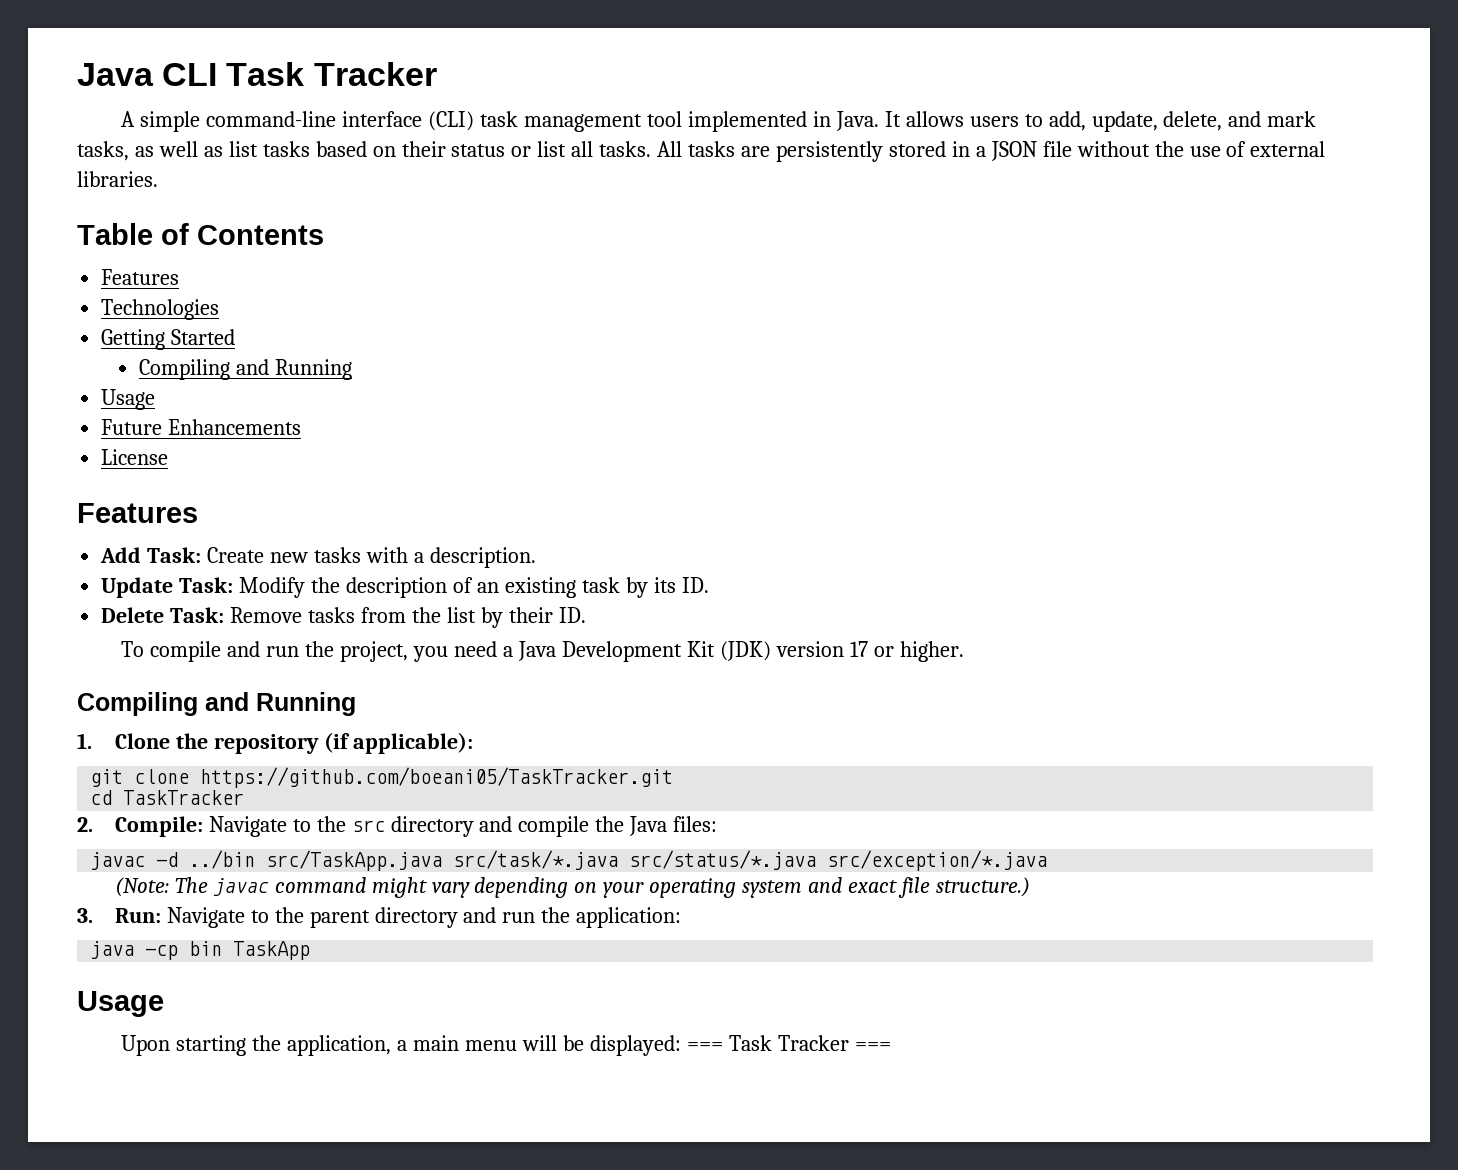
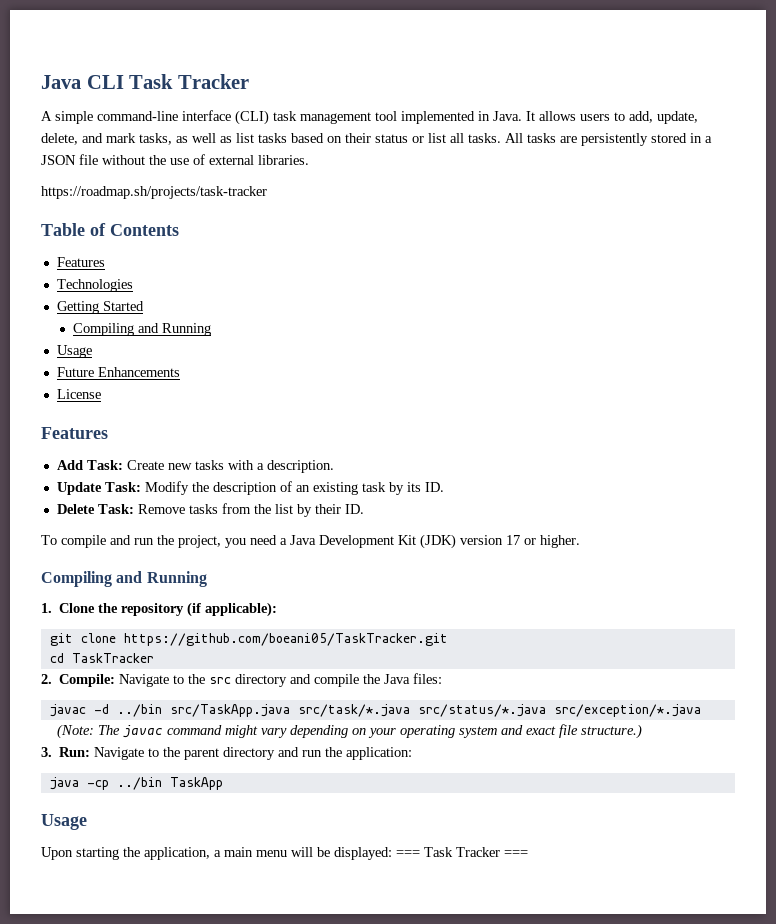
(158, 179) none -> [41,186,267,199] // https://roadmap.sh/projects/task-tracker
[189,941,223,956] bin -> [116,777,162,790] ../bin

